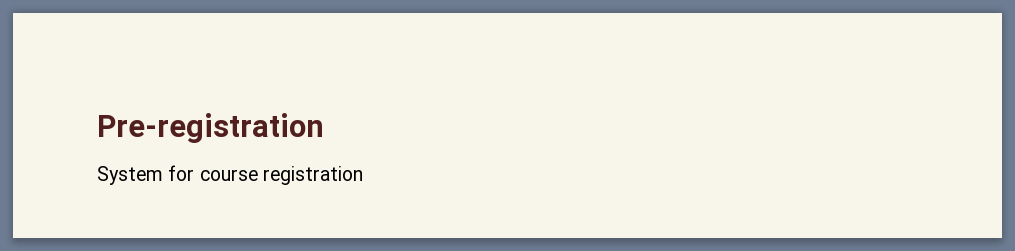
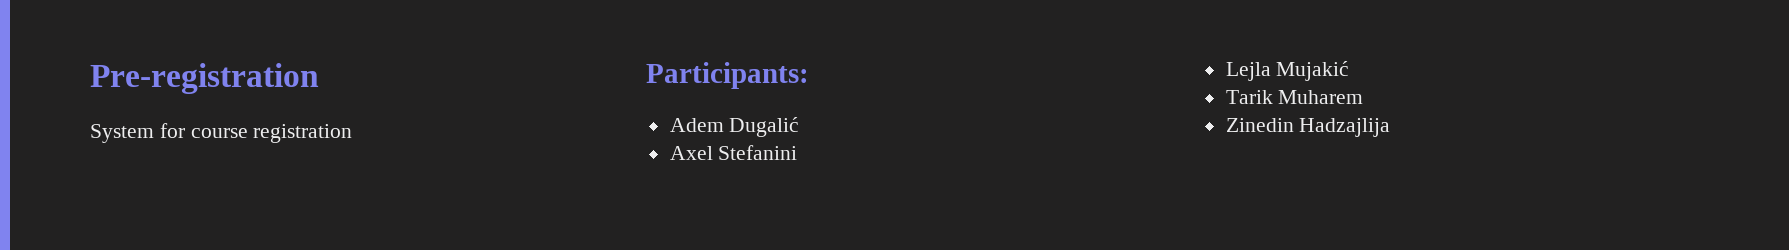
(363, 175) none -> [646,62,809,89] [669,117,800,137] [669,145,798,160] [1225,61,1350,81] [1225,90,1364,104] [1225,118,1391,137] // Participants: // Adem Dugalić // Axel Stefanini // Lejla Mujakić // Tarik Muharem // Zinedin Hadzajlija

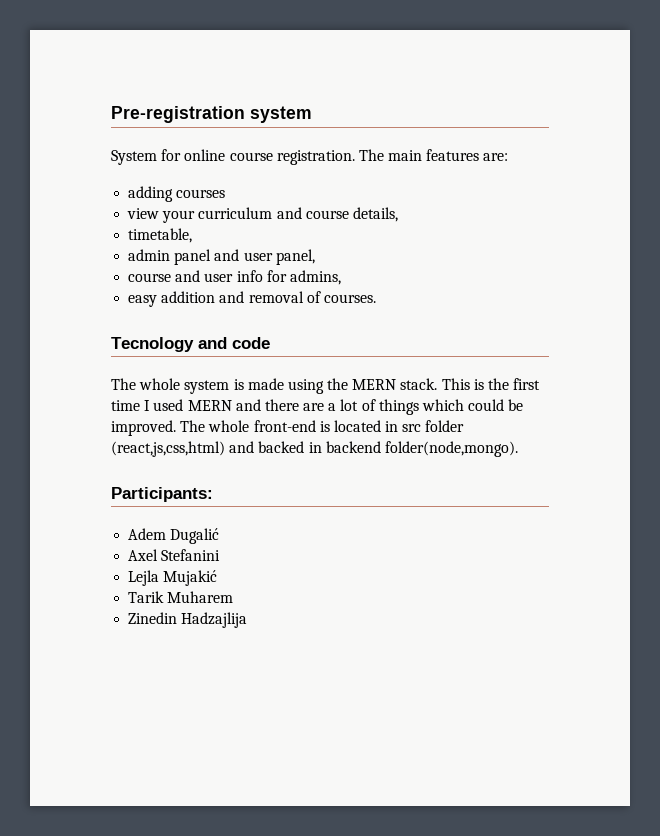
(319, 78) none -> [250,106,312,123] system
[190,124,353,143] course registration -> [184,149,509,165] [128,186,226,202] [127,207,398,223] [128,228,193,243] [128,249,315,265] [128,270,341,285] [128,291,376,307] [111,337,270,352] [111,378,541,394] [111,399,524,415] [111,420,465,436] [111,441,518,457] online course registration. The main features are: // adding courses // view your curriculum and course details, // timetable, // admin panel and user panel, // course and user info for admins, // easy addition and removal of courses. // Tecnology and code // The whole system is made using the MERN stack. This is the first time I used MERN and there are a lot of things which could be improved. The whole front-end is located in src folder (react,js,css,html) and backed in backend folder(node,mongo).

